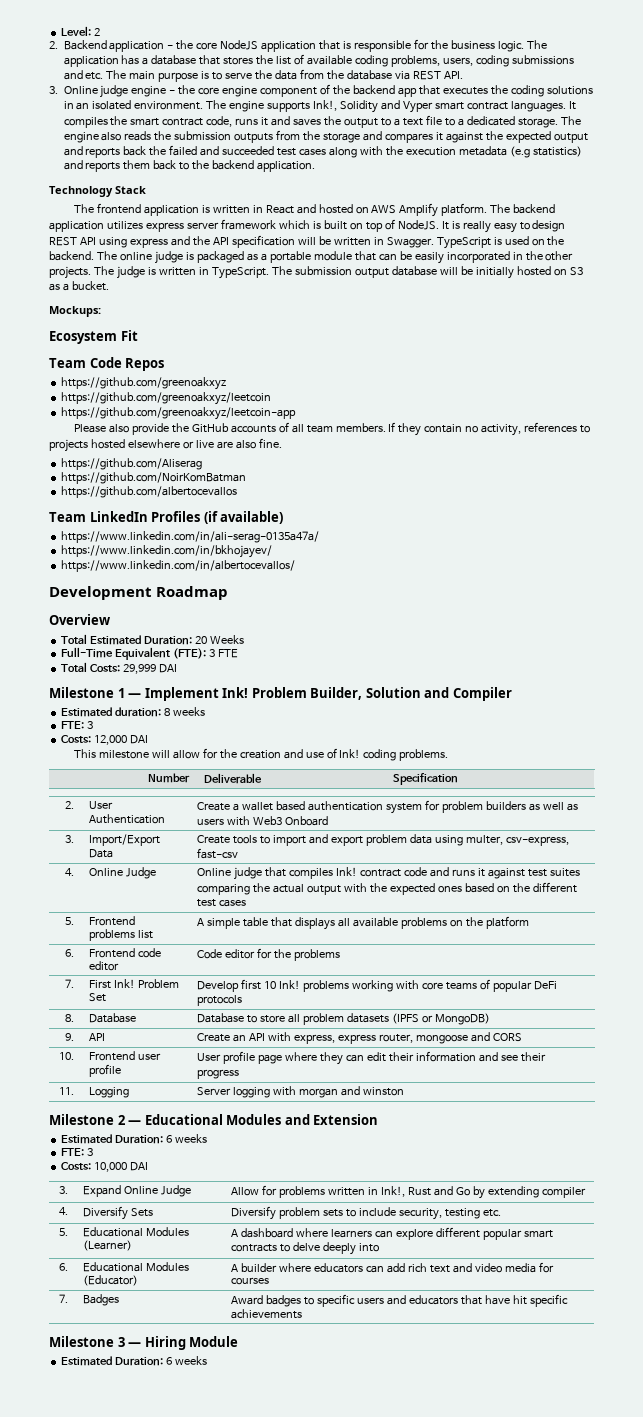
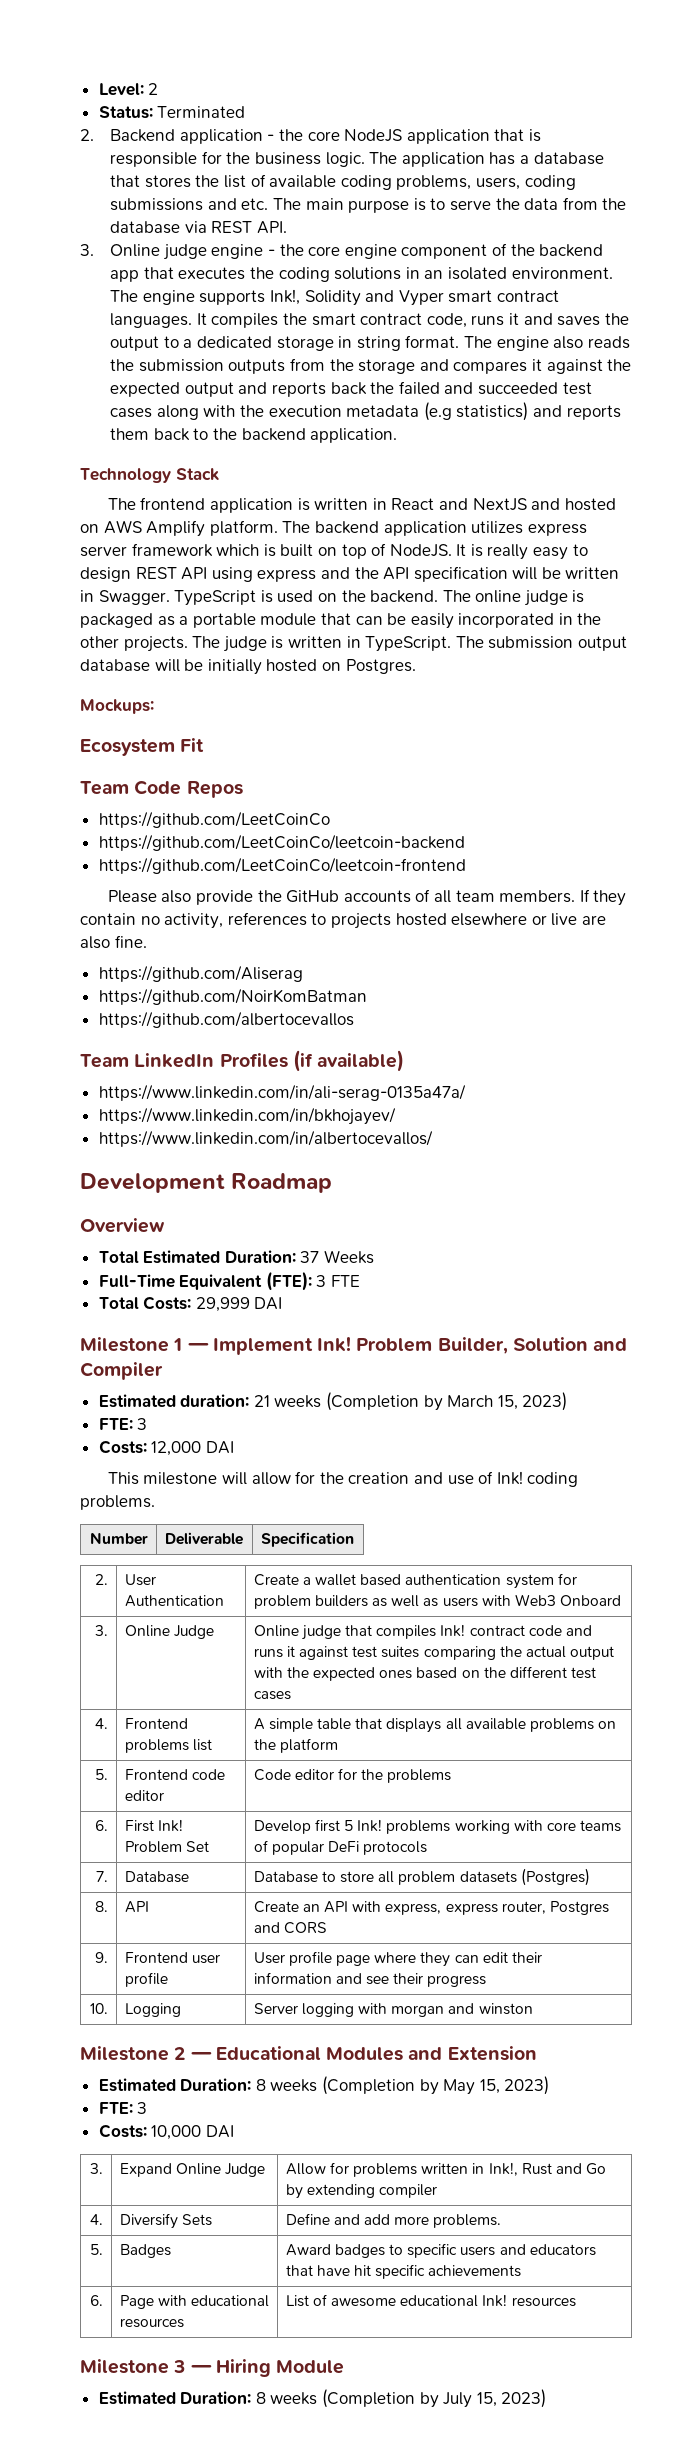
(101, 32) none -> [98,106,246,119] // Status: Terminated
[403,115,558,128] text file to a dedicated storage. -> [197,335,460,351] dedicated storage in string format.
(316, 209) none -> [472,498,561,511] NextJS and
[569,267,583,276] [49,281,109,291] S3 as a bucket. -> [345,659,416,674] Postgres.
[61,377,227,390] [61,392,272,405] [61,407,297,420] https://github.com/greenoakxyz // https://github.com/greenoakxyz/leetcoin // https://github.com/greenoakxyz/leetcoin-app -> [98,811,330,828] [98,834,465,851] [98,857,466,874] https://github.com/LeetCoinCo // https://github.com/LeetCoinCo/leetcoin-backend // https://github.com/LeetCoinCo/leetcoin-frontend
[195,636,208,644] 20 -> [300,1251,320,1263] 37
[164,707,206,716] 8 weeks -> [253,1392,568,1411] 21 weeks (Completion by March 15, 2023)
[89,834,161,846] [89,849,114,858] [197,834,569,846] [197,848,239,859] [64,868,74,876] | Import/Export Data | Create tools to import and export problem data using multer, csv-express, fast-csv // 4. -> (109, 1630) none
[64,917,74,925] 5. -> [95,1718,109,1729] 4.
[64,949,74,957] 6. -> [95,1769,109,1780] 5.
[64,979,74,988] 7. -> [95,1820,109,1831] 6.
[264,981,277,989] 10 -> [343,1820,353,1831] 5
[64,1014,74,1022] 8. -> [96,1871,109,1882] 7.
[392,1013,491,1025] [64,1033,74,1041] (IPFS or MongoDB) // 9. -> [520,1868,590,1886] [95,1901,109,1912] (Postgres) // 8.
[416,1035,469,1044] mongoose -> [549,1901,609,1915] Postgres
[58,1052,74,1060] 10. -> [95,1952,109,1963] 9.
[58,1087,74,1095] 11. -> [90,2003,109,2014] 10.
[166,1134,208,1143] 6 weeks -> [255,2076,550,2095] 8 weeks (Completion by May 15, 2023)
[231,1206,502,1220] [58,1228,68,1236] [83,1227,190,1237] [83,1240,133,1251] [231,1227,554,1240] [231,1242,380,1255] [58,1263,68,1271] [83,1262,190,1272] [83,1275,139,1286] [231,1262,554,1273] [231,1277,270,1285] [58,1294,68,1303] Diversify problem sets to include security, testing etc. // 5. | Educational Modules (Learner) | A dashboard where learners can explore different popular smart contracts to delve deeply into // 6. | Educational Modules (Educator) | A builder where educators can add rich text and video media for courses // 7. -> [285,2213,502,2228] [90,2244,104,2255] Define and add more problems. // 5.
(303, 1314) none -> [90,2295,104,2306] [119,2295,269,2309] [119,2318,184,2328] [285,2294,576,2307] // 6. | Page with educational resources | List of awesome educational Ink! resources
[166,1356,208,1365] 6 weeks -> [255,2389,547,2408] 8 weeks (Completion by July 15, 2023)

